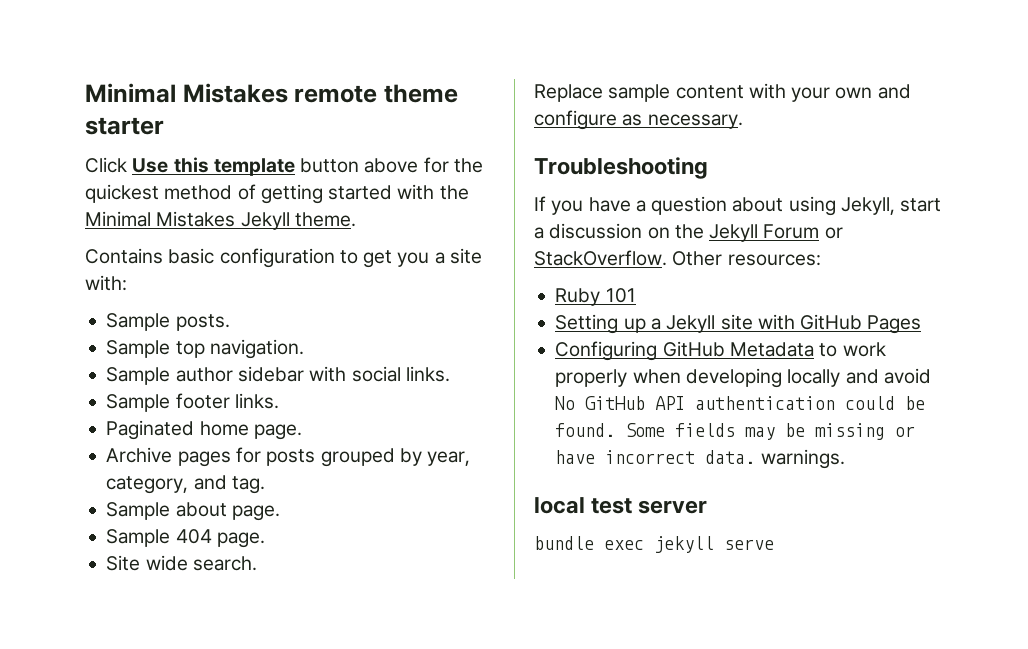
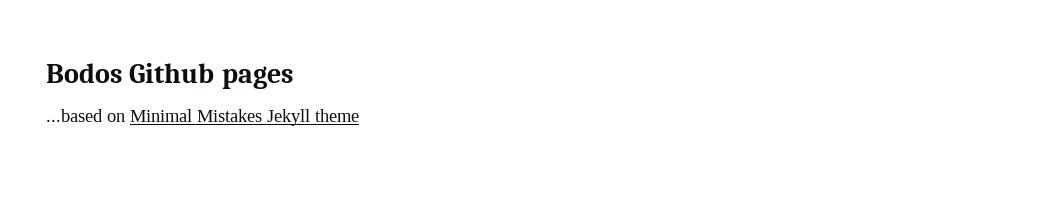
[85,83,458,103] [85,117,164,135] [85,157,483,176] [85,184,469,204] [85,211,356,230] [85,248,482,268] [85,275,127,291] [106,313,230,331] [106,339,304,359] [106,366,450,385] [106,393,279,412] [106,420,302,440] [106,447,471,467] [106,475,265,494] [106,502,280,521] [106,529,265,548] [106,555,257,571] [534,83,911,102] [534,110,743,130] [534,157,708,179] [534,196,942,216] [534,223,843,242] [534,250,821,266] [555,288,636,306] [555,314,922,334] [555,341,886,361] [555,368,931,388] [555,396,926,410] [555,423,916,440] [555,449,845,469] [534,497,708,514] [534,536,774,553] Minimal Mistakes remote theme starter // Click Use this template button above for the quickest method of getting started with the Minimal Mistakes Jekyll theme. // Contains basic configuration to get you a site with: // Sample posts. // Sample top navigation. // Sample author sidebar with social links. // Sample footer links. // Paginated home page. // Archive pages for posts grouped by year, category, and tag. // Sample about page. // Sample 404 page. // Site wide search. // Replace sample content with your own and configure as necessary. // Troubleshooting // If you have a question about using Jekyll, start a discussion on the Jekyll Forum or StackOverflow. Other resources: // Ruby 101 // Setting up a Jekyll site with GitHub Pages // Configuring GitHub Metadata to work properly when developing locally and avoid No GitHub API authentication could be found. Some fields may be missing or have incorrect data. warnings. // local test server // bundle exec jekyll serve -> [46,63,293,89] [46,109,359,126] Bodos Github pages // ...based on Minimal Mistakes Jekyll theme

